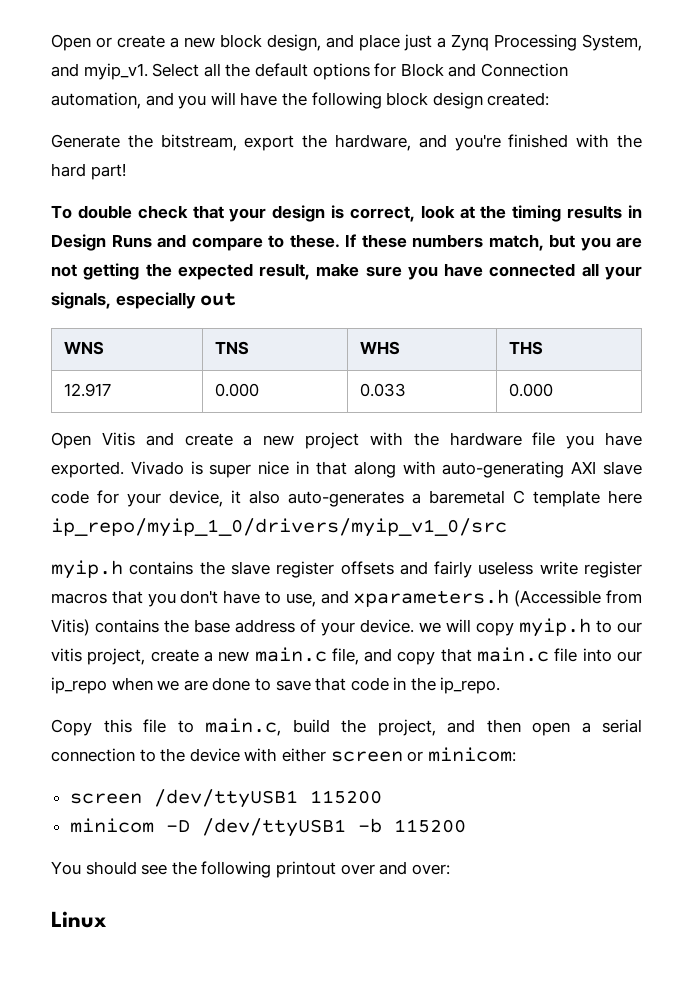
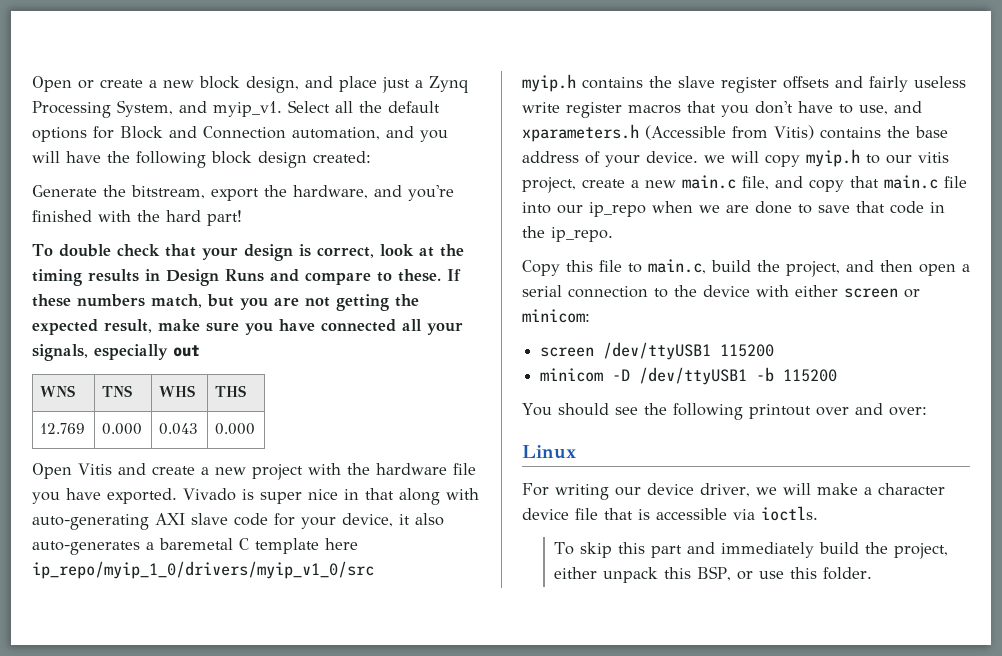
[64,383,112,397] 12.917 -> [40,423,86,434] 12.769
[360,383,407,397] 0.033 -> [159,423,199,435] 0.043
(107, 919) none -> [522,483,945,500] [522,506,818,521] [554,542,949,559] [554,566,873,583] // For writing our device driver, we will make a character device file that is accessible via ioctls. // To skip this part and immediately build the project, either unpack this BSP, or use this folder.

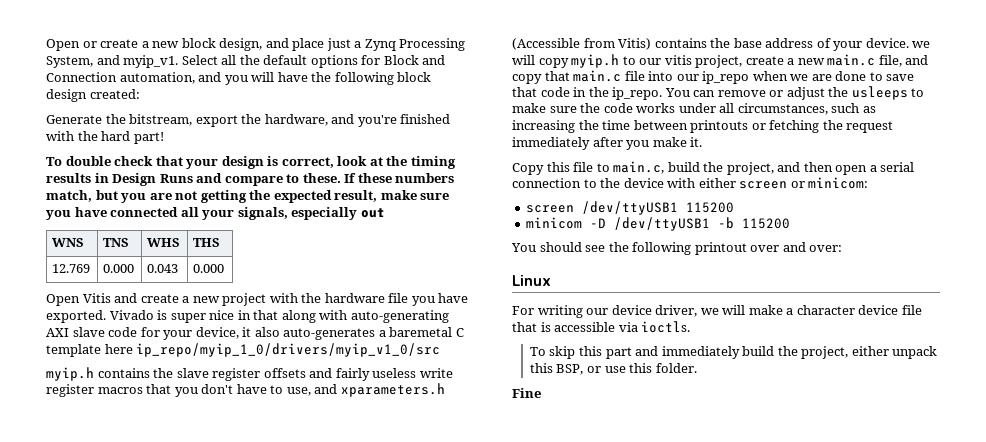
(613, 234) none -> [664,86,925,100] [512,103,876,115] [512,120,894,133] [512,137,703,150] You can remove or adjust the usleeps to make sure the code works under all circumstances, such as increasing the time between printouts or fetching the request immediately after you make it.
(873, 573) none -> [512,388,541,398] // Fine

